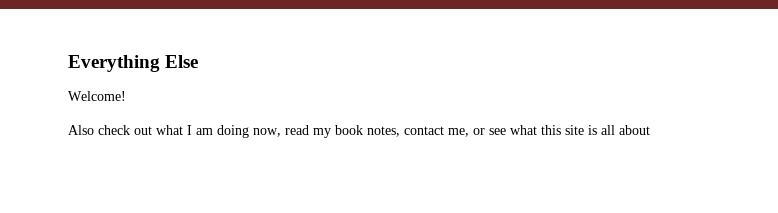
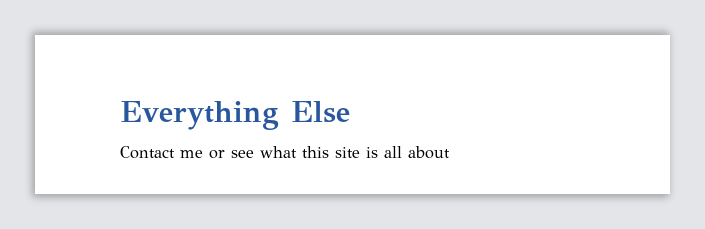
[68,91,126,101] [68,125,469,138] Welcome! // Also check out what I am doing now, read my book notes, contact me, -> [120,146,203,159] Contact me

